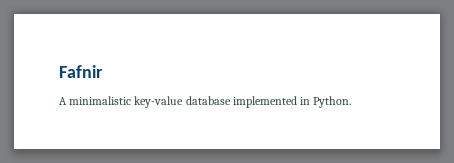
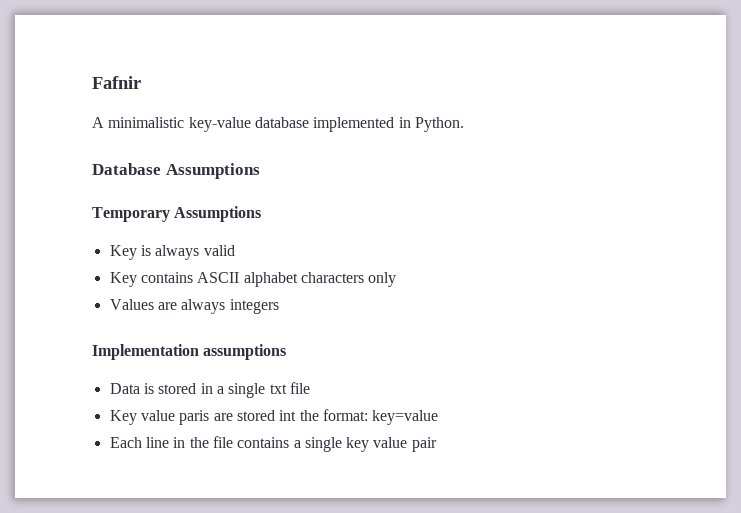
(352, 102) none -> [92,163,260,179] [92,206,262,222] [109,245,235,260] [109,272,397,287] [109,299,279,314] [92,344,287,360] [109,382,310,398] [109,409,439,425] [109,436,437,452] // Database Assumptions // Temporary Assumptions // Key is always valid // Key contains ASCII alphabet characters only // Values are always integers // Implementation assumptions // Data is stored in a single txt file // Key value paris are stored int the format: key=value // Each line in the file contains a single key value pair

